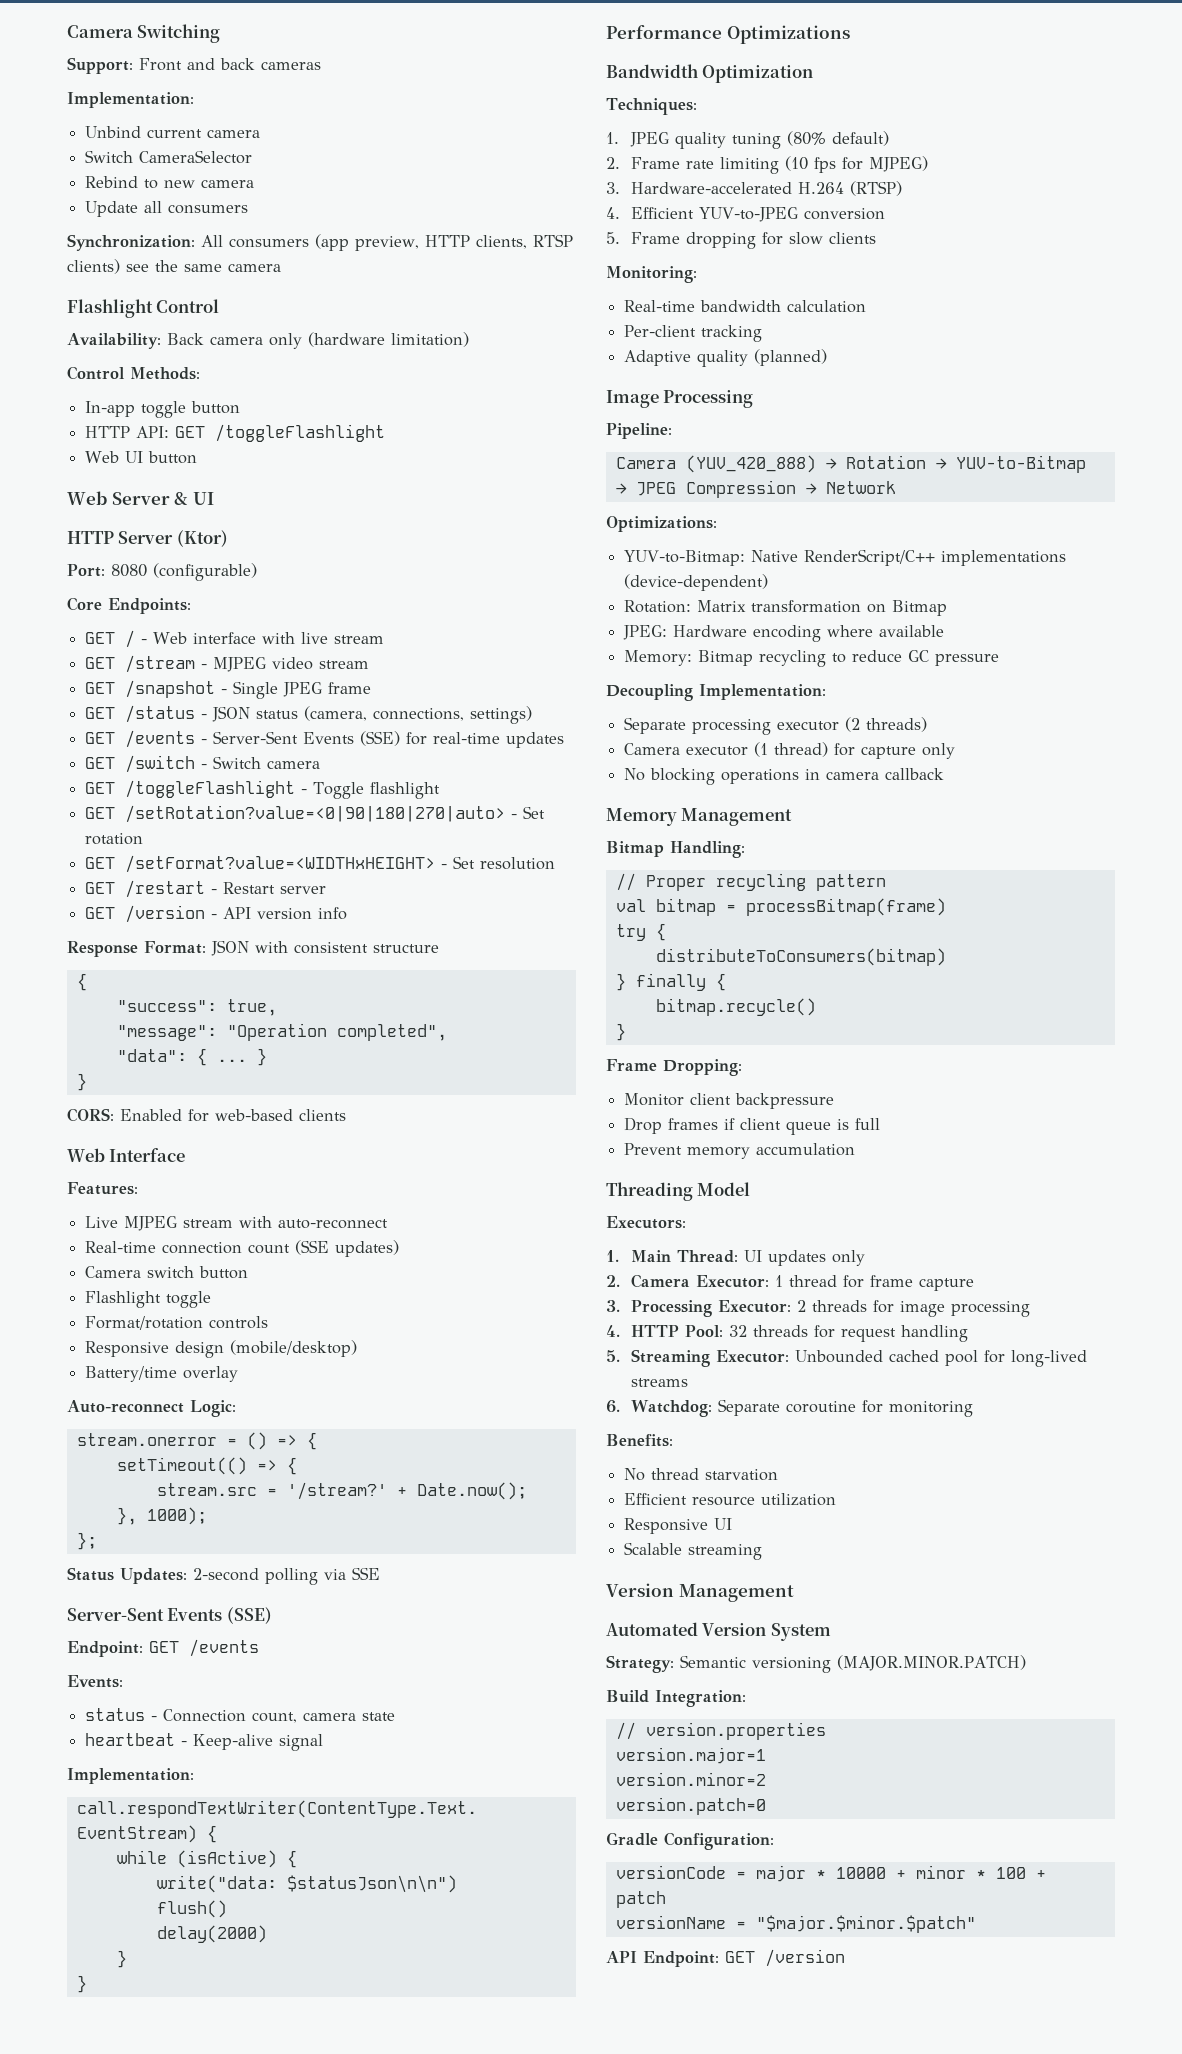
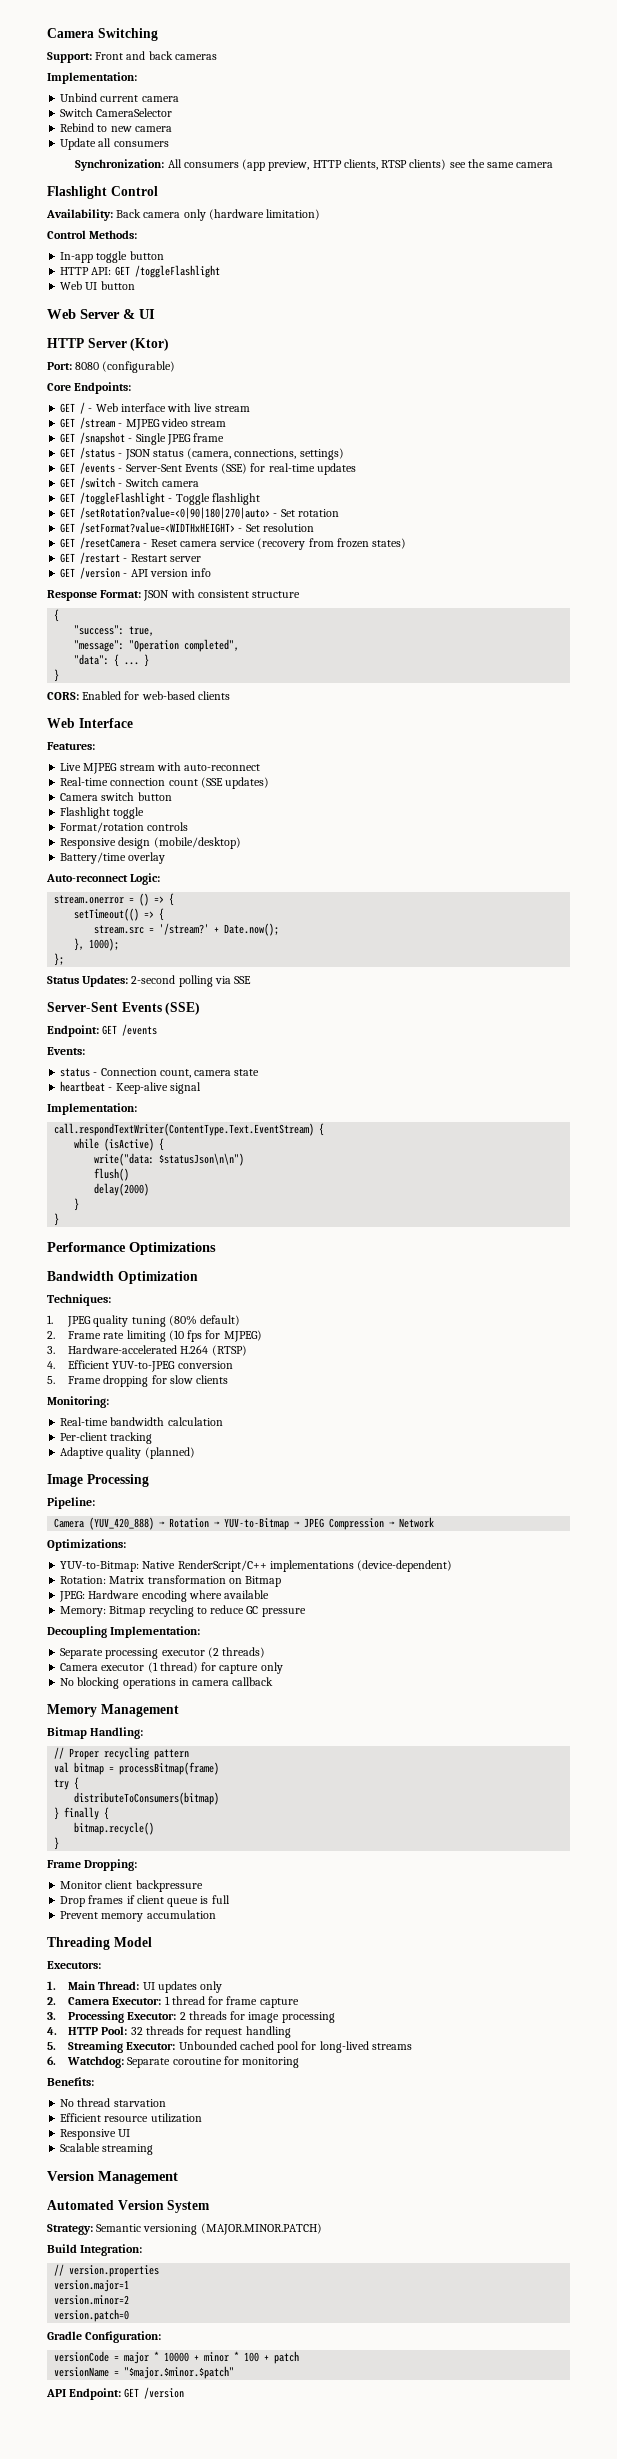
(556, 863) none -> [60,537,407,550] // GET /resetCamera - Reset camera service (recovery from frozen states)

